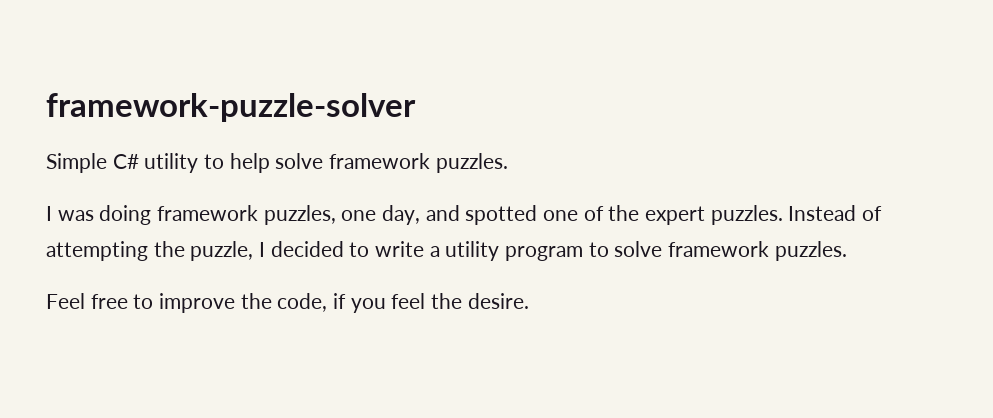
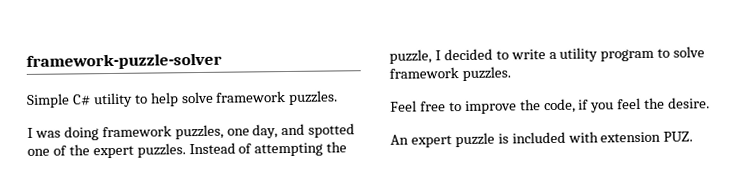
(529, 301) none -> [390,131,694,148] // An expert puzzle is included with extension PUZ.

